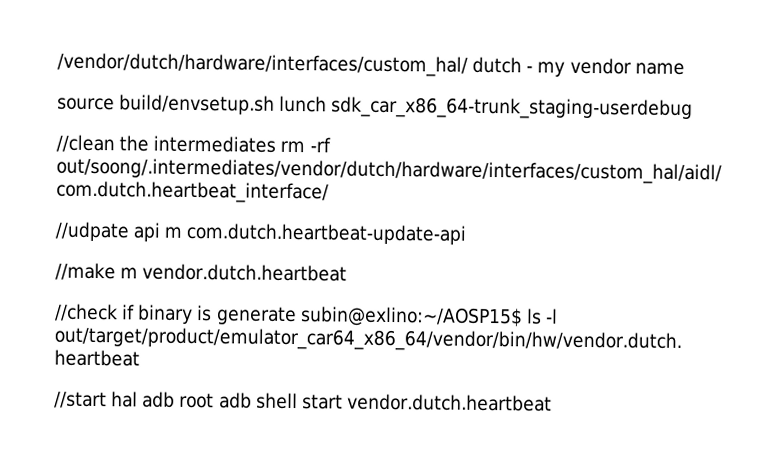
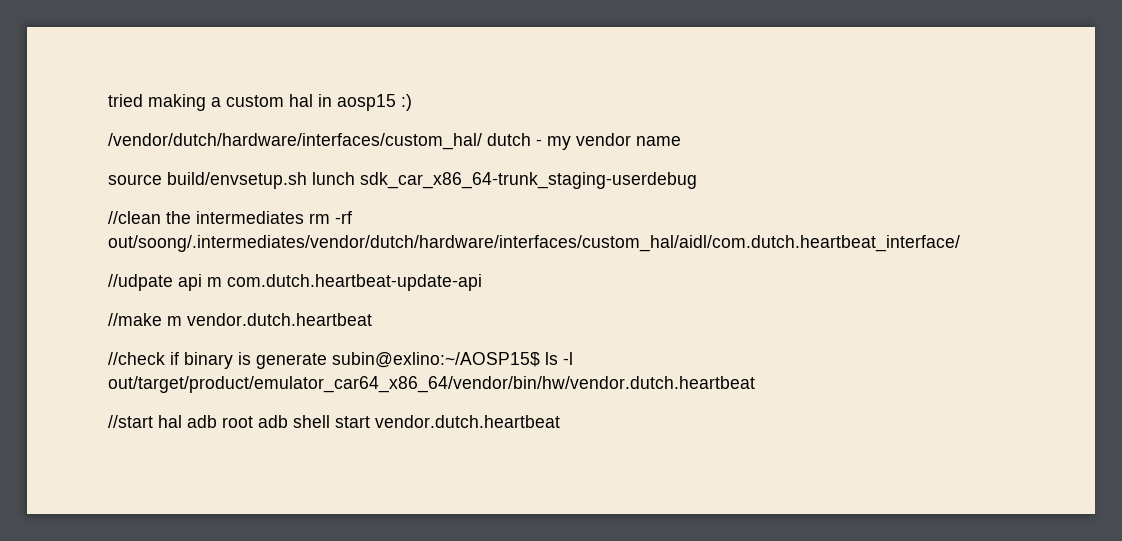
(57, 64) none -> [108,94,412,111] tried making a custom hal in aosp15 :) //

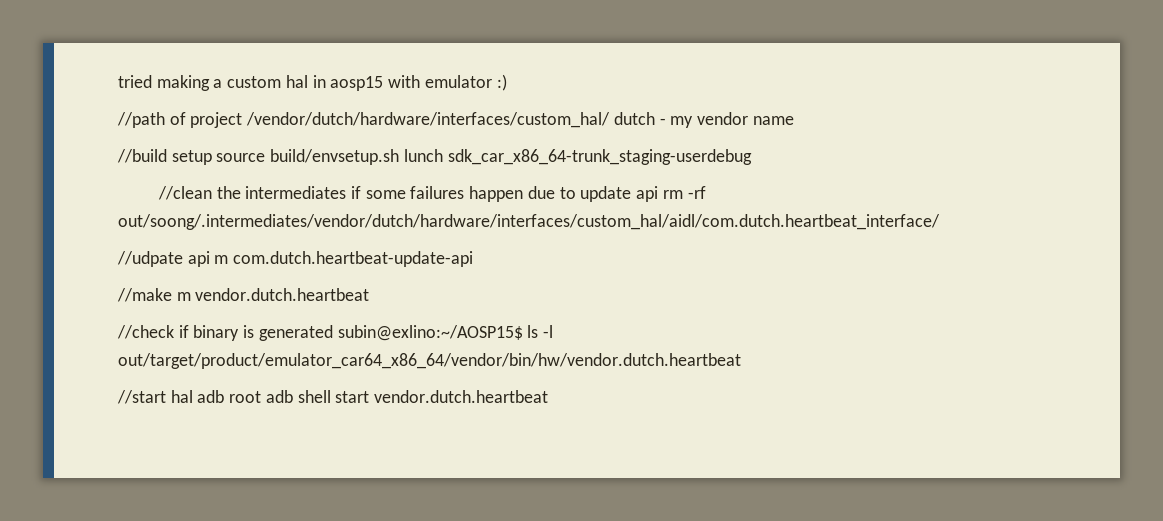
(396, 102) none -> [388,75,492,88] with emulator
(412, 102) none -> [117,112,243,128] //path of project
(681, 141) none -> [117,149,212,165] //build setup
(304, 217) none -> [350,186,659,202] if some failures happen due to update api
[256,353,327,369] generate -> [258,325,333,341] generated

